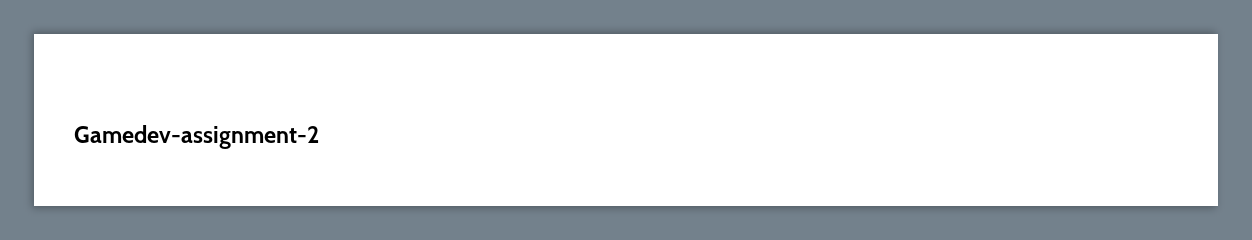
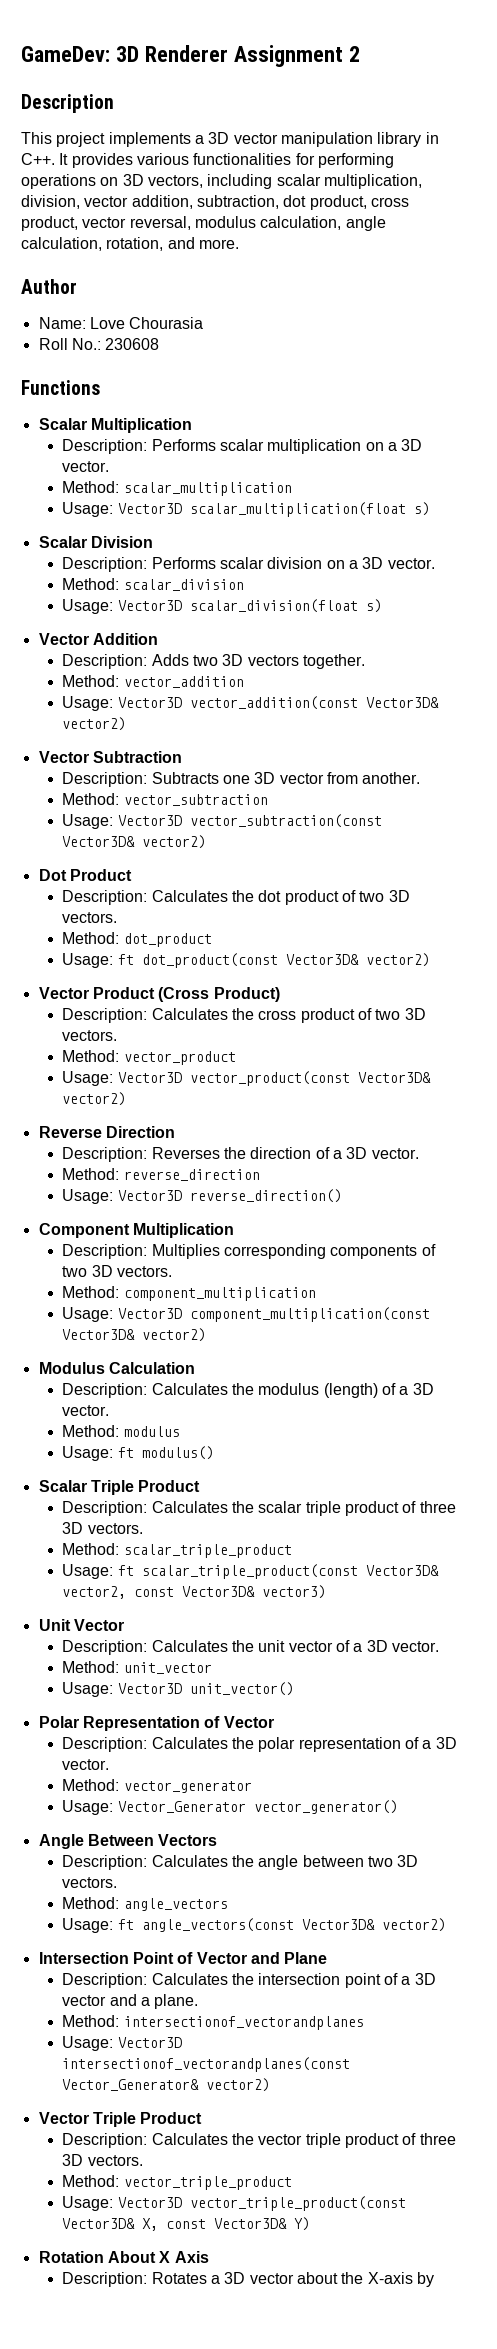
[74,125,319,149] Gamedev-assignment-2 -> [21,45,360,67] [21,94,114,113] [21,132,439,147] [21,153,394,168] [21,174,422,189] [21,195,409,210] [21,216,386,231] [21,237,239,251] [21,279,77,294] [38,317,204,329] [38,338,160,350] [21,380,100,395] [38,418,192,433] [62,439,423,454] [62,461,110,472] [62,481,292,496] [62,502,430,517] [38,536,153,548] [62,557,435,572] [62,578,244,591] [62,599,382,614] [38,633,158,645] [62,654,365,669] [62,675,244,688] [62,696,439,711] [62,717,127,731] [38,751,182,763] [62,772,421,787] [62,793,268,806] [62,814,382,829] [62,835,207,849] [38,869,132,881] [62,890,410,905] [62,912,118,923] [62,932,212,947] [62,953,430,968] [38,987,280,1002] [62,1008,426,1023] [62,1030,118,1041] [62,1050,236,1065] [62,1071,431,1086] [62,1092,127,1106] [38,1126,175,1138] [62,1147,419,1162] [62,1168,260,1181] [62,1189,342,1204] [38,1223,234,1238] [62,1244,436,1259] [62,1265,172,1277] [62,1286,316,1301] [62,1307,430,1322] [62,1328,207,1342] [38,1362,195,1374] [62,1383,434,1398] [62,1405,110,1416] [62,1425,180,1437] [62,1446,214,1461] [38,1480,201,1495] [62,1501,456,1516] [62,1522,143,1534] [62,1543,292,1558] [62,1564,439,1579] [62,1585,327,1599] [38,1619,124,1631] [62,1640,439,1655] [62,1661,212,1674] [62,1682,294,1697] [38,1716,274,1731] [62,1737,457,1752] [62,1759,110,1770] [62,1779,252,1793] [62,1800,398,1815] [38,1834,218,1849] [62,1855,419,1870] [62,1877,118,1888] [62,1897,228,1911] [62,1918,446,1933] [38,1952,328,1964] [62,1973,436,1988] [62,1994,199,2009] [62,2015,364,2030] [62,2036,182,2051] [62,2057,351,2072] [62,2078,271,2092] [38,2112,203,2127] [62,2133,456,2148] [62,2154,143,2166] [62,2175,292,2190] [62,2196,406,2211] [62,2217,311,2231] [38,2251,209,2263] [62,2272,434,2287] GameDev: 3D Renderer Assignment 2 // Description // This project implements a 3D vector manipulation library in C++. It provides various functionalities for performing operations on 3D vectors, including scalar multiplication, division, vector addition, subtraction, dot product, cross product, vector reversal, modulus calculation, angle calculation, rotation, and more. // Author // Name: Love Chourasia // Roll No.: 230608 // Functions // Scalar Multiplication // Description: Performs scalar multiplication on a 3D vector. // Method: scalar_multiplication // Usage: Vector3D scalar_multiplication(float s) // Scalar Division // Description: Performs scalar division on a 3D vector. // Method: scalar_division // Usage: Vector3D scalar_division(float s) // Vector Addition // Description: Adds two 3D vectors together. // Method: vector_addition // Usage: Vector3D vector_addition(const Vector3D& vector2) // Vector Subtraction // Description: Subtracts one 3D vector from another. // Method: vector_subtraction // Usage: Vector3D vector_subtraction(const Vector3D& vector2) // Dot Product // Description: Calculates the dot product of two 3D vectors. // Method: dot_product // Usage: ft dot_product(const Vector3D& vector2) // Vector Product (Cross Product) // Description: Calculates the cross product of two 3D vectors. // Method: vector_product // Usage: Vector3D vector_product(const Vector3D& vector2) // Reverse Direction // Description: Reverses the direction of a 3D vector. // Method: reverse_direction // Usage: Vector3D reverse_direction() // Component Multiplication // Description: Multiplies corresponding components of two 3D vectors. // Method: component_multiplication // Usage: Vector3D component_multiplication(const Vector3D& vector2) // Modulus Calculation // Description: Calculates the modulus (length) of a 3D vector. // Method: modulus // Usage: ft modulus() // Scalar Triple Product // Description: Calculates the scalar triple product of three 3D vectors. // Method: scalar_triple_product // Usage: ft scalar_triple_product(const Vector3D& vector2, const Vector3D& vector3) // Unit Vector // Description: Calculates the unit vector of a 3D vector. // Method: unit_vector // Usage: Vector3D unit_vector() // Polar Representation of Vector // Description: Calculates the polar representation of a 3D vector. // Method: vector_generator // Usage: Vector_Generator vector_generator() // Angle Between Vectors // Description: Calculates the angle between two 3D vectors. // Method: angle_vectors // Usage: ft angle_vectors(const Vector3D& vector2) // Intersection Point of Vector and Plane // Description: Calculates the intersection point of a 3D vector and a plane. // Method: intersectionof_vectorandplanes // Usage: Vector3D intersectionof_vectorandplanes(const Vector_Generator& vector2) // Vector Triple Product // Description: Calculates the vector triple product of three 3D vectors. // Method: vector_triple_product // Usage: Vector3D vector_triple_product(const Vector3D& X, const Vector3D& Y) // Rotation About X Axis // Description: Rotates a 3D vector about the X-axis by

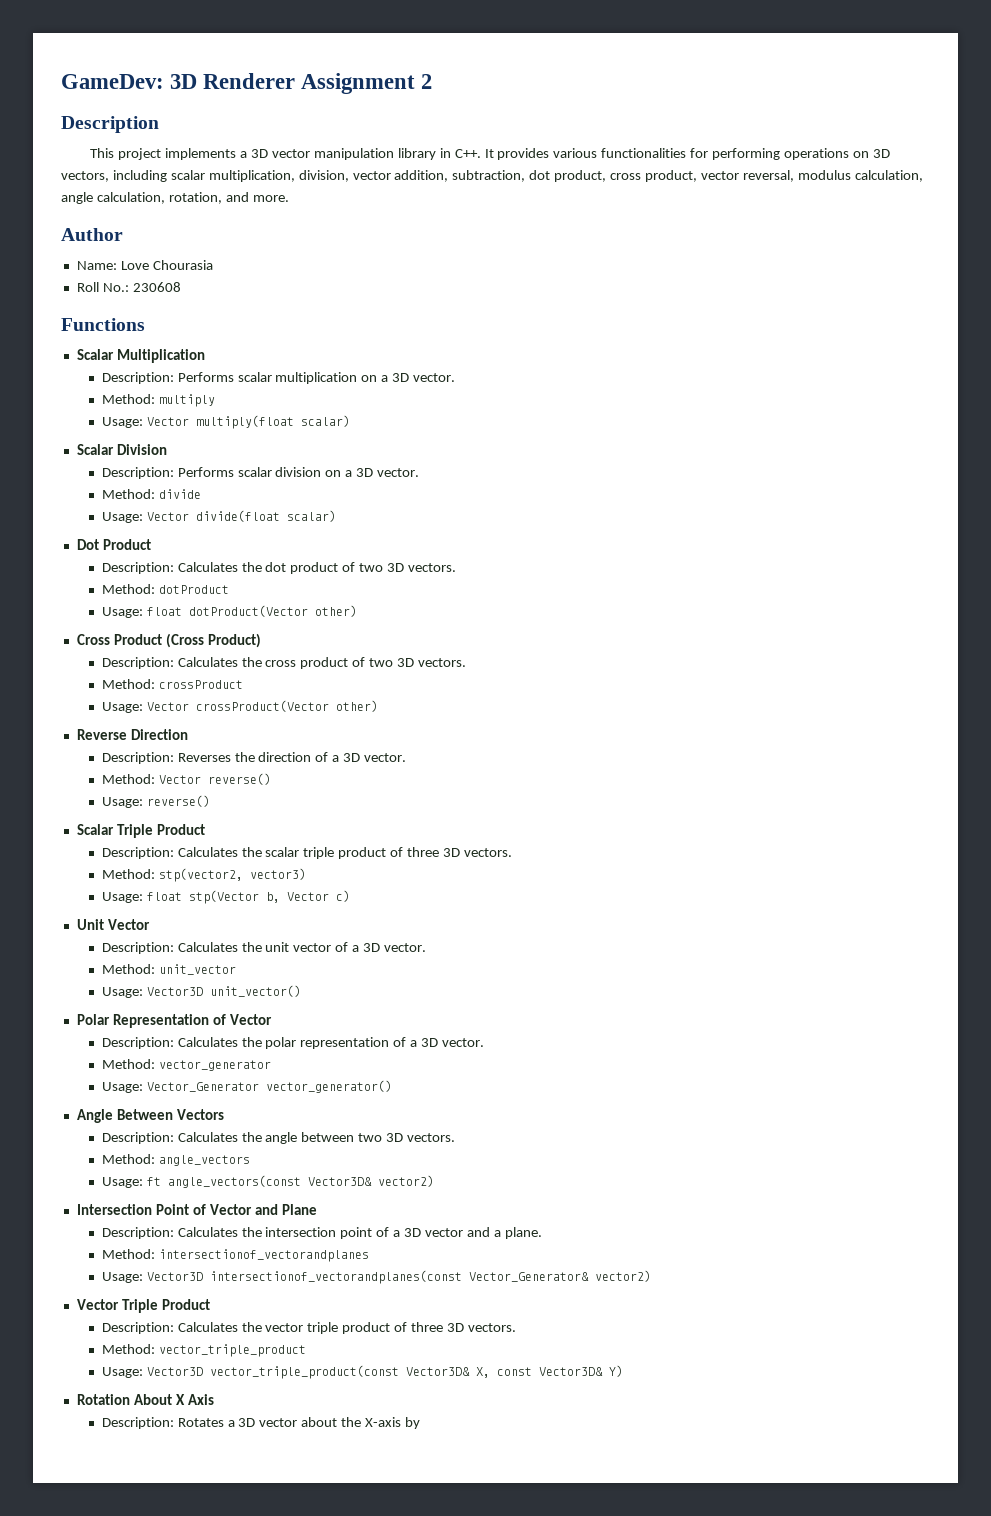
[123,482,292,496] [62,502,430,517] scalar_multiplication // Usage: Vector3D scalar_multiplication(float s) -> [158,394,215,407] [101,415,350,429] multiply // Usage: Vector multiply(float scalar)
[123,579,244,591] [62,599,382,614] [38,633,158,645] [62,654,365,669] [62,675,244,688] [62,696,439,711] [62,717,127,731] [38,751,182,763] [62,772,421,787] [62,793,268,806] [62,814,382,829] [62,835,207,849] scalar_division // Usage: Vector3D scalar_division(float s) // Vector Addition // Description: Adds two 3D vectors together. // Method: vector_addition // Usage: Vector3D vector_addition(const Vector3D& vector2) // Vector Subtraction // Description: Subtracts one 3D vector from another. // Method: vector_subtraction // Usage: Vector3D vector_subtraction(const Vector3D& vector2) -> [158,489,201,499] [101,510,336,523] divide // Usage: Vector divide(float scalar)
[123,933,212,947] [62,953,430,968] [38,987,89,999] dot_product // Usage: ft dot_product(const Vector3D& vector2) // Vector -> [158,585,229,594] [101,605,357,618] [76,634,110,645] dotProduct // Usage: float dotProduct(Vector other) // Cross
[123,1051,236,1065] [62,1071,431,1086] [62,1092,127,1106] vector_product // Usage: Vector3D vector_product(const Vector3D& vector2) -> [158,680,243,689] [101,700,378,713] crossProduct // Usage: Vector crossProduct(Vector other)
[123,1169,260,1181] [62,1189,342,1204] [38,1223,234,1238] [62,1244,436,1259] [62,1265,172,1277] [62,1286,316,1301] [62,1307,430,1322] [62,1328,207,1342] [38,1362,195,1374] [62,1383,434,1398] [62,1405,110,1416] [62,1425,180,1437] [62,1446,214,1461] reverse_direction // Usage: Vector3D reverse_direction() // Component Multiplication // Description: Multiplies corresponding components of two 3D vectors. // Method: component_multiplication // Usage: Vector3D component_multiplication(const Vector3D& vector2) // Modulus Calculation // Description: Calculates the modulus (length) of a 3D vector. // Method: modulus // Usage: ft modulus() -> [158,773,271,785] [101,795,210,808] Vector reverse() // Usage: reverse()
[123,1544,292,1558] [62,1564,439,1579] [62,1585,327,1599] scalar_triple_product // Usage: ft scalar_triple_product(const Vector3D& vector2, const Vector3D& vector3) -> [158,868,306,882] [101,890,350,904] stp(vector2, vector3) // Usage: float stp(Vector b, Vector c)

